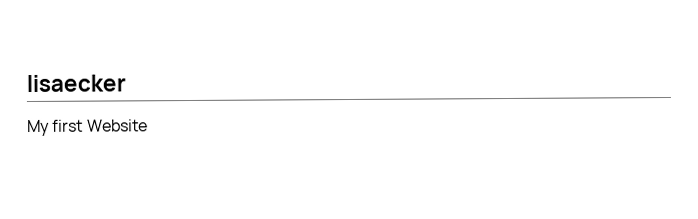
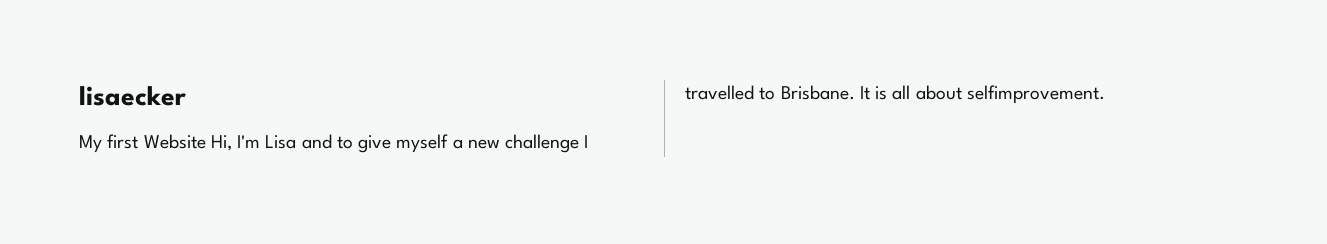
(148, 125) none -> [210,134,589,153] [685,85,1105,104] Hi, I'm Lisa and to give myself a new challenge I travelled to Brisbane. It is all about selfimprovement.

